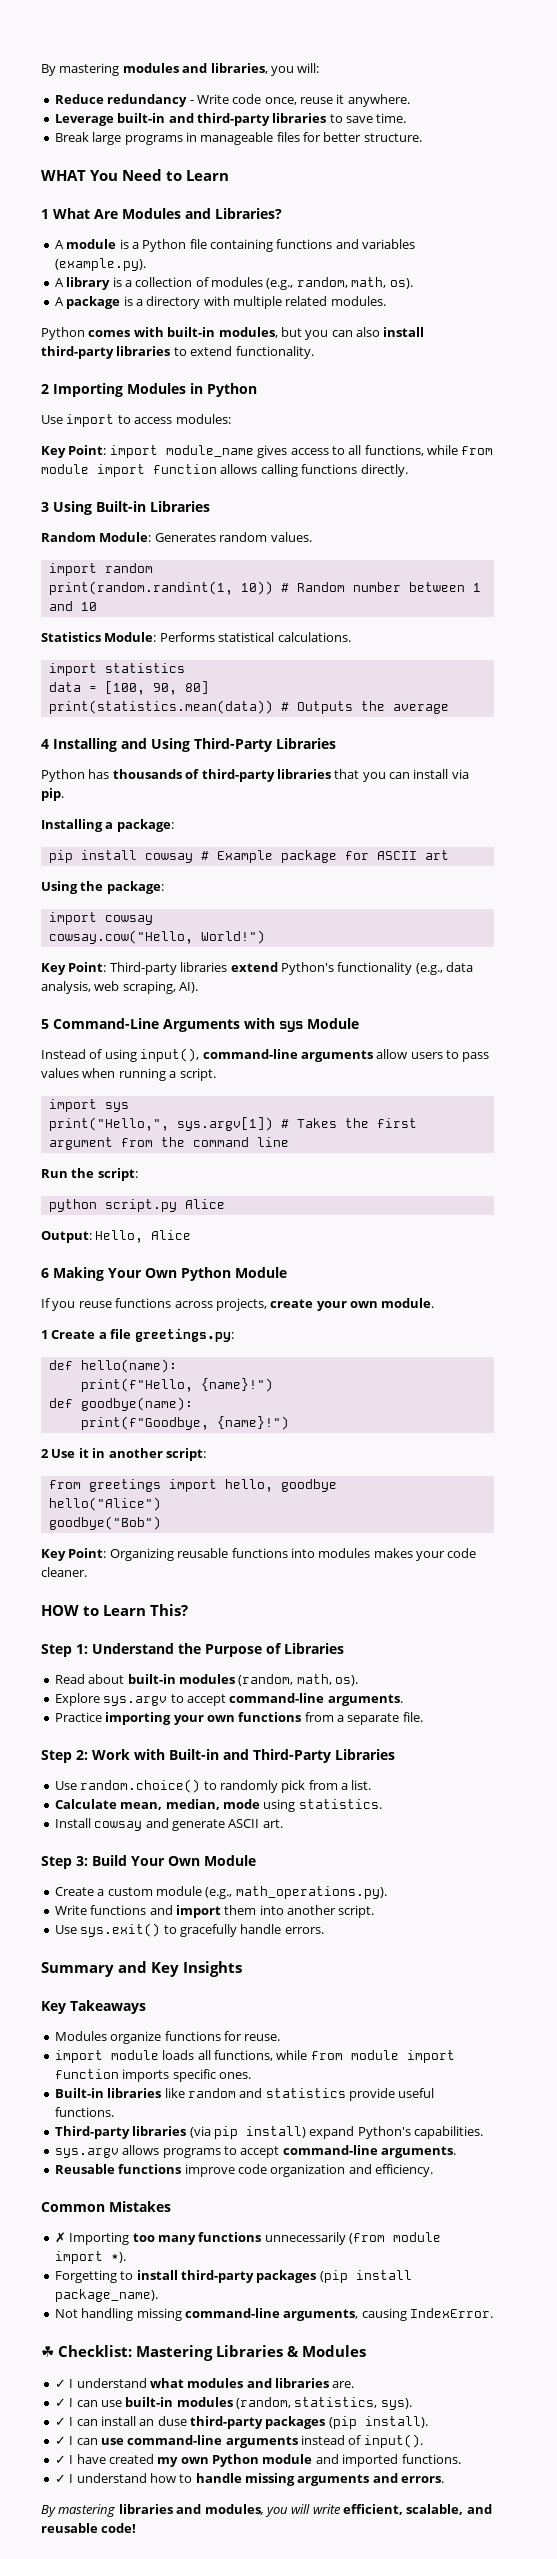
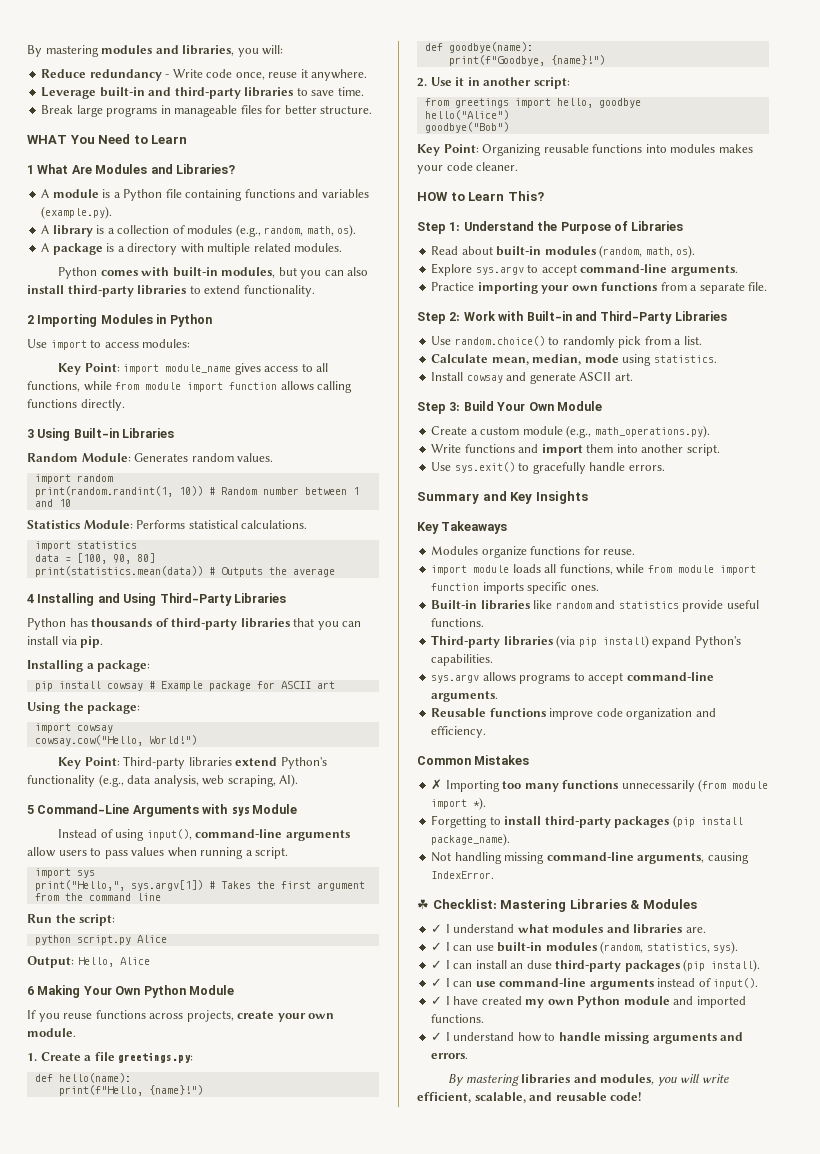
[41,1330,48,1339] 1 -> [27,1053,37,1061] 1.
[41,1449,49,1458] 2 -> [417,78,427,87] 2.

